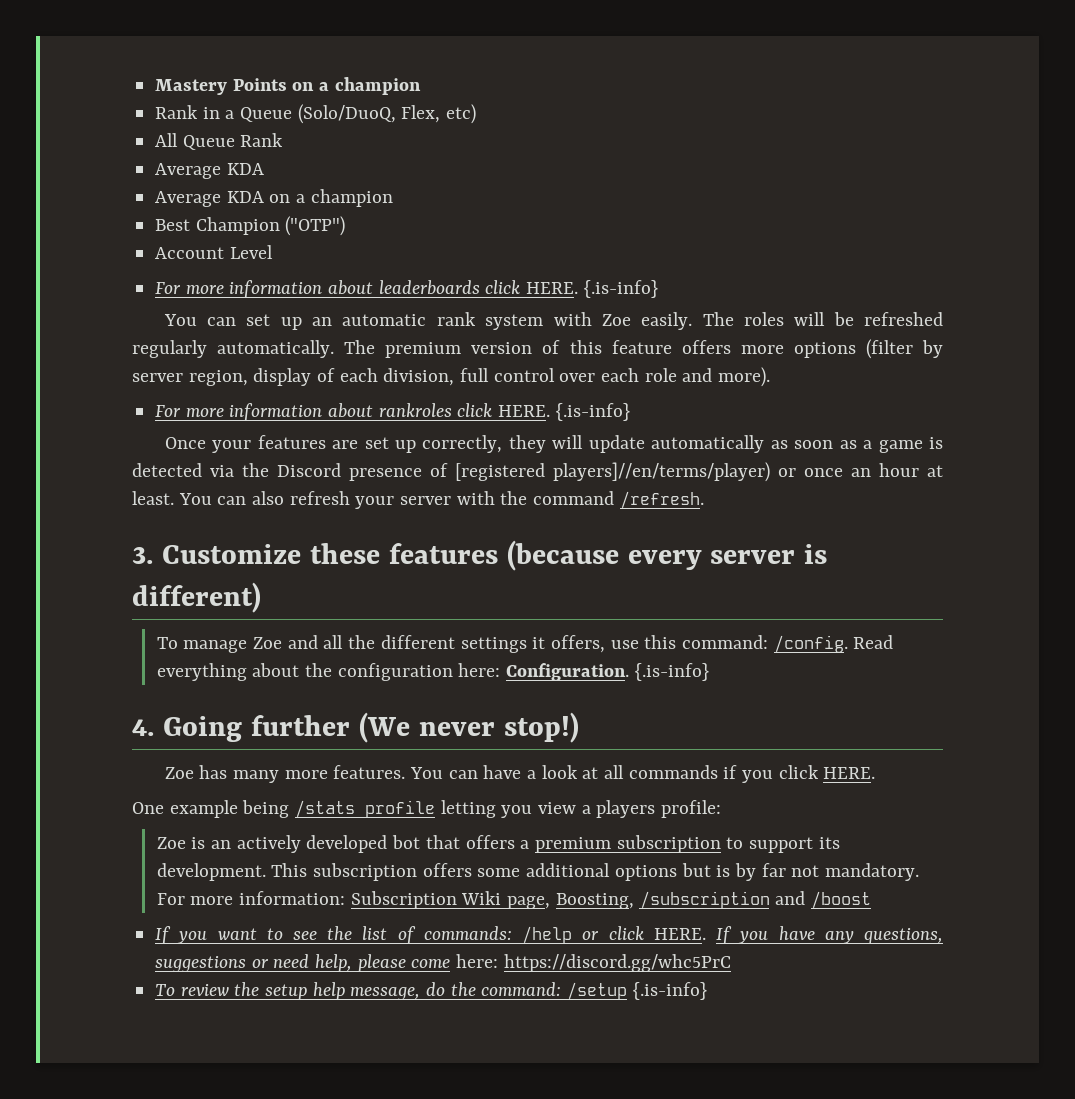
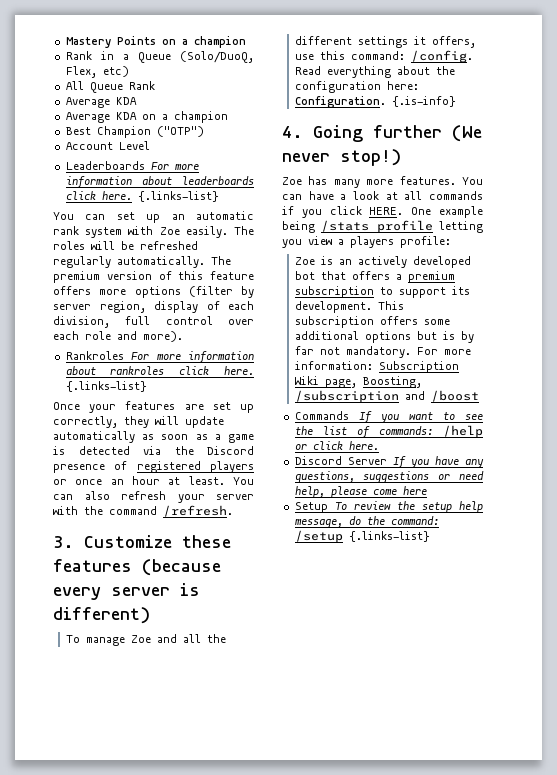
(273, 252) none -> [65,161,145,170] Leaderboards
[526,280,658,298] HERE. {.is-info} -> [101,191,219,202] here. {.links-list}
(771, 377) none -> [65,351,124,360] Rankroles
[498,403,630,421] HERE. {.is-info} -> [224,366,254,375] [65,381,147,392] here. {.links-list}
[455,462,770,482] [registered players]//en/terms/player) -> [136,461,255,473] registered players
(876, 773) // -> (404, 211) none
(871, 900) none -> [294,411,349,420] Commands
[653,928,706,940] HERE. -> [348,441,379,450] [294,456,387,465] here. // Discord Server
[456,954,731,972] here: https://discord.gg/whc5PrC // -> [402,486,427,495] [294,502,328,513] here // Setup
[632,982,707,1000] {.is-info} -> [348,531,430,542] {.links-list}

